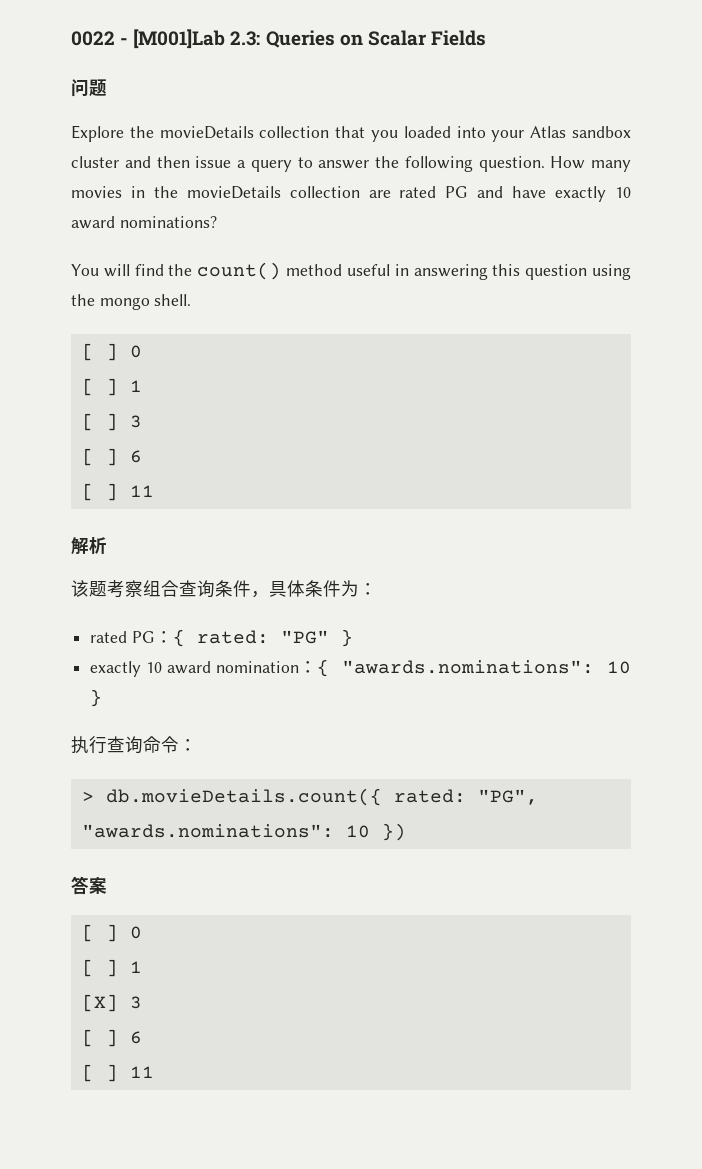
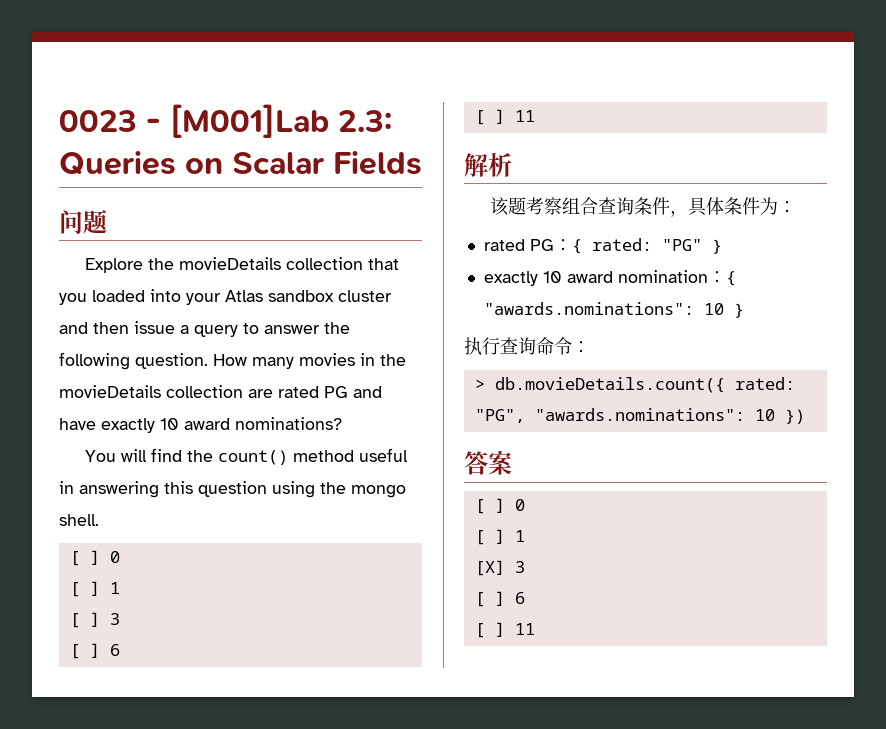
[71,31,115,46] 0022 -> [59,110,137,132] 0023

